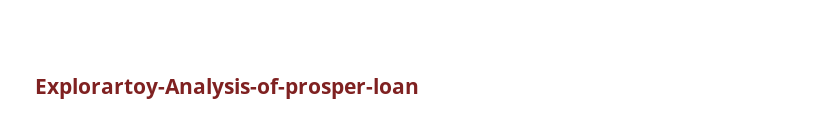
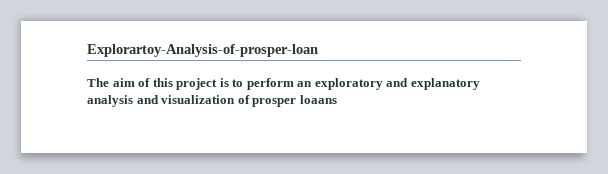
(419, 88) none -> [87,78,480,90] [87,95,337,107] // The aim of this project is to perform an exploratory and explanatory analysis and visualization of prosper loaans

